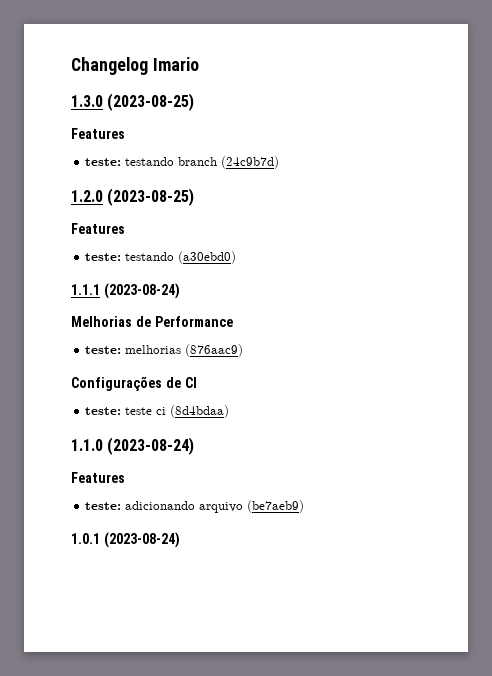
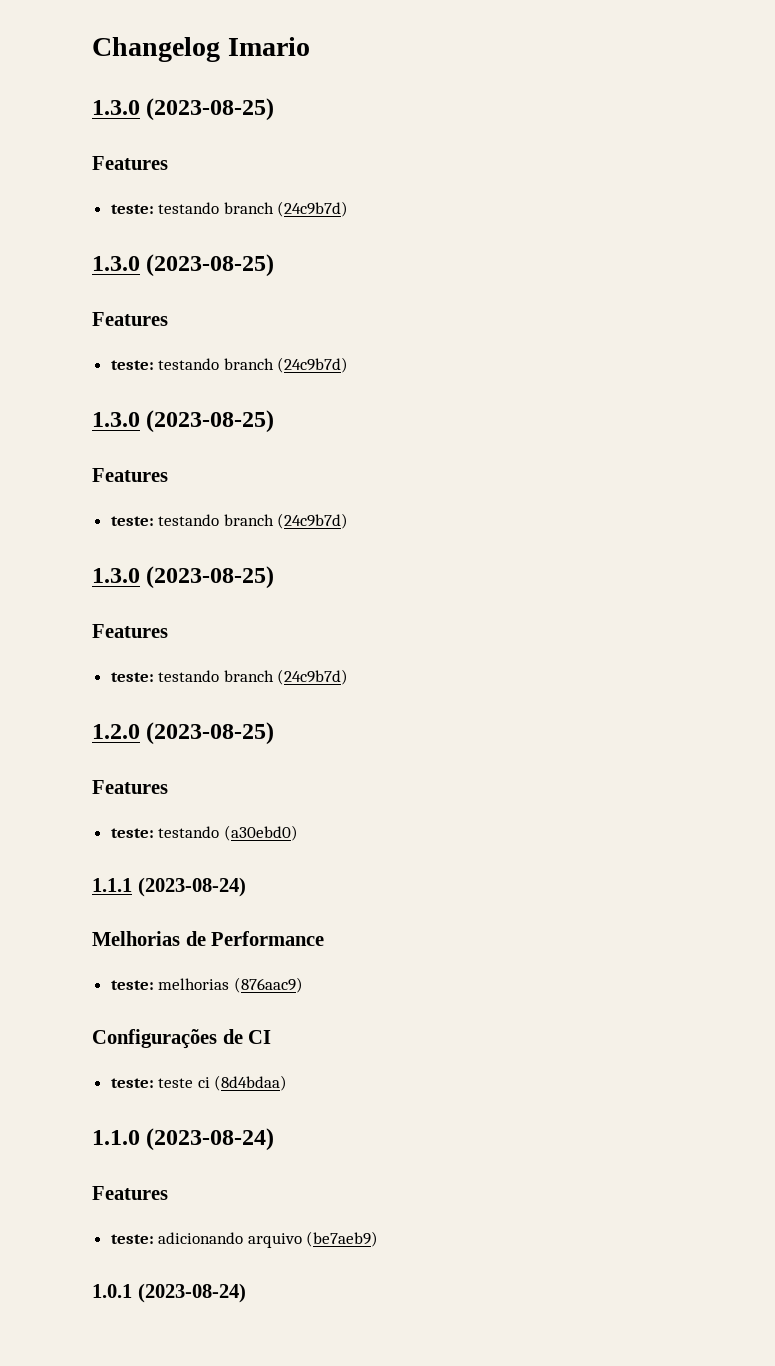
(280, 162) none -> [92,254,275,277] [92,312,168,326] [110,357,349,373] [92,410,275,433] [92,468,168,482] [110,513,349,529] [92,566,275,589] [92,624,168,638] [110,669,349,685] // 1.3.0 (2023-08-25) // Features // teste: testando branch (24c9b7d) // 1.3.0 (2023-08-25) // Features // teste: testando branch (24c9b7d) // 1.3.0 (2023-08-25) // Features // teste: testando branch (24c9b7d)

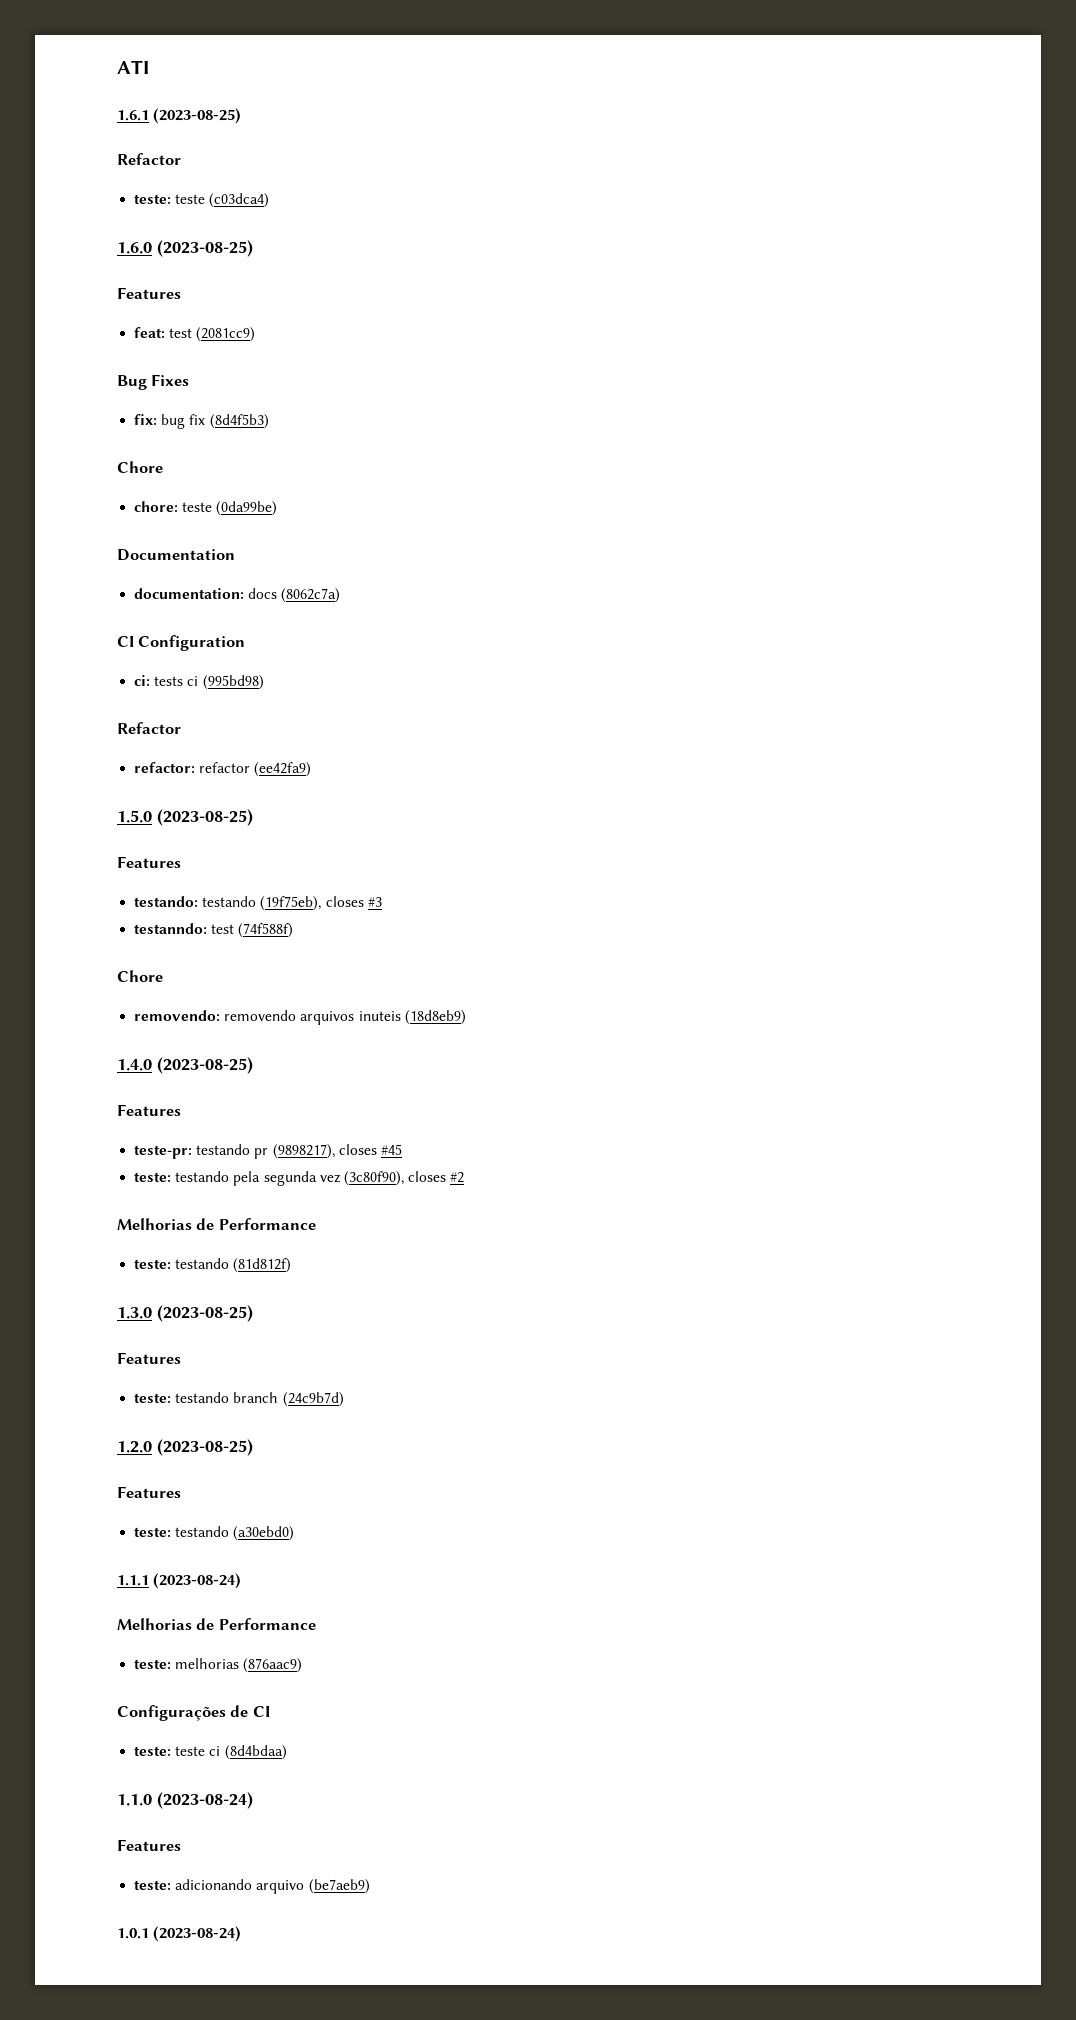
[92,37,310,62] [92,98,275,121] [92,156,168,170] [110,201,349,217] [92,254,275,277] [92,312,168,326] [110,357,349,373] [92,410,275,433] [92,468,168,482] [110,513,349,529] Changelog Imario // 1.3.0 (2023-08-25) // Features // teste: testando branch (24c9b7d) // 1.3.0 (2023-08-25) // Features // teste: testando branch (24c9b7d) // 1.3.0 (2023-08-25) // Features // teste: testando branch (24c9b7d) -> [117,60,149,74] [117,108,242,124] [117,153,181,165] [134,193,270,208] [117,240,253,257] [117,287,181,299] [134,327,256,342] [117,374,190,390] [134,414,269,429] [117,461,163,473] [134,501,278,516] [117,549,235,561] [134,588,341,603] [117,635,246,651] [134,675,264,690] [117,722,181,734] [134,762,312,777] [117,809,253,826] [117,856,181,868] [134,896,382,911] [134,923,294,938] [117,970,163,982] [134,1010,466,1025] [117,1057,253,1074] [117,1104,181,1116] [134,1144,402,1159] [134,1171,465,1186] [117,1218,316,1230] [134,1258,292,1273] ATI // 1.6.1 (2023-08-25) // Refactor // teste: teste (c03dca4) // 1.6.0 (2023-08-25) // Features // feat: test (2081cc9) // Bug Fixes // fix: bug fix (8d4f5b3) // Chore // chore: teste (0da99be) // Documentation // documentation: docs (8062c7a) // CI Configuration // ci: tests ci (995bd98) // Refactor // refactor: refactor (ee42fa9) // 1.5.0 (2023-08-25) // Features // testando: testando (19f75eb), closes #3 // testanndo: test (74f588f) // Chore // removendo: removendo arquivos inuteis (18d8eb9) // 1.4.0 (2023-08-25) // Features // teste-pr: testando pr (9898217), closes #45 // teste: testando pela segunda vez (3c80f90), closes #2 // Melhorias de Performance // teste: testando (81d812f)

